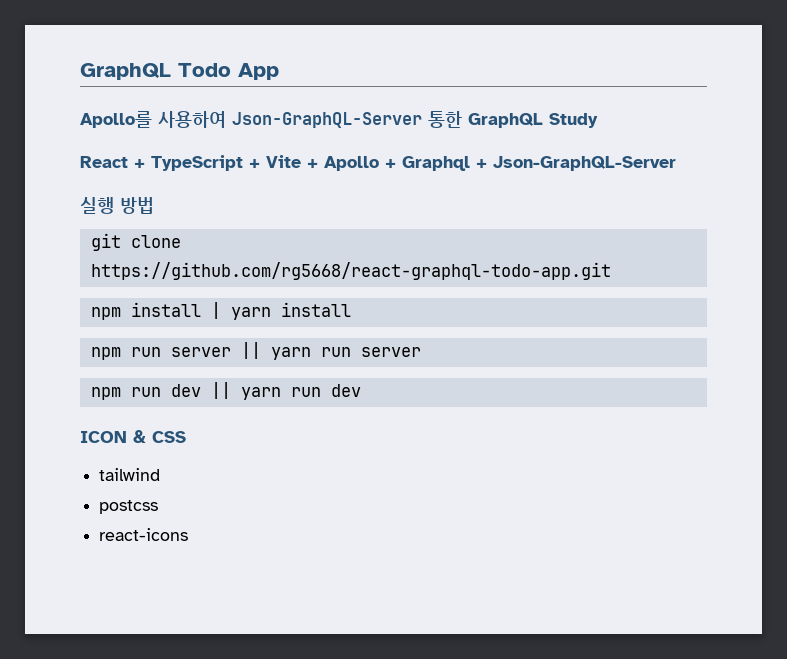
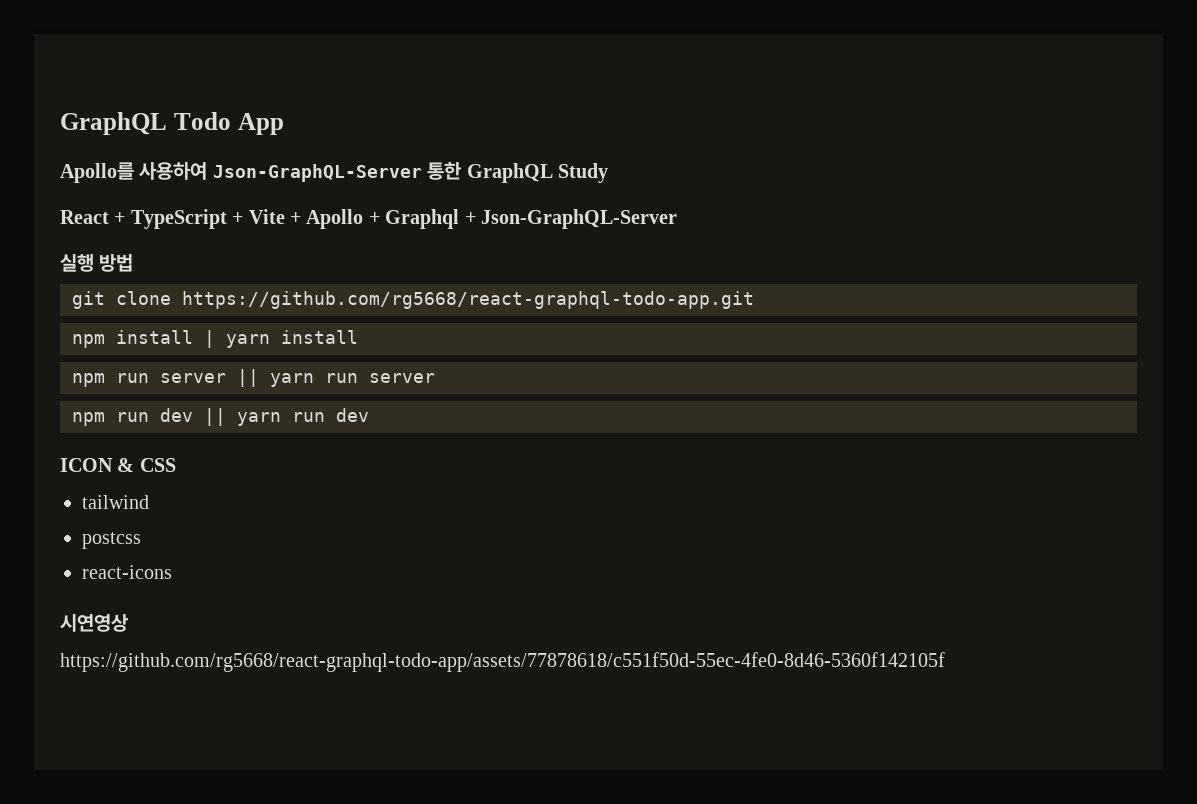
(189, 534) none -> [60,614,129,632] [60,652,945,672] // 시연영상 // https://github.com/rg5668/react-graphql-todo-app/assets/77878618/c551f50d-55ec-4fe0-8d46-5360f142105f

